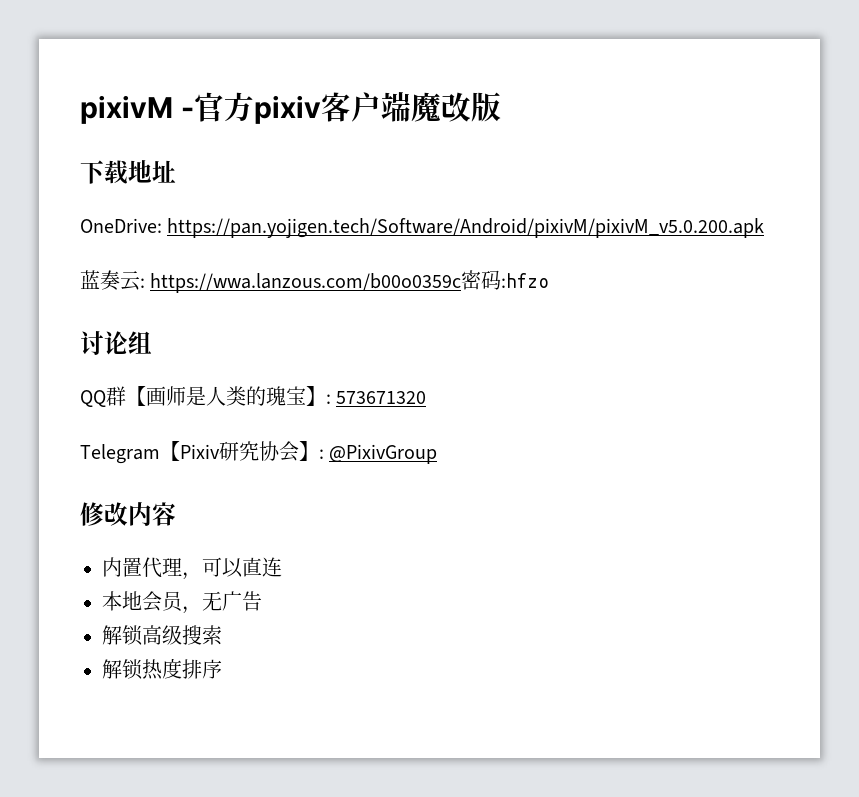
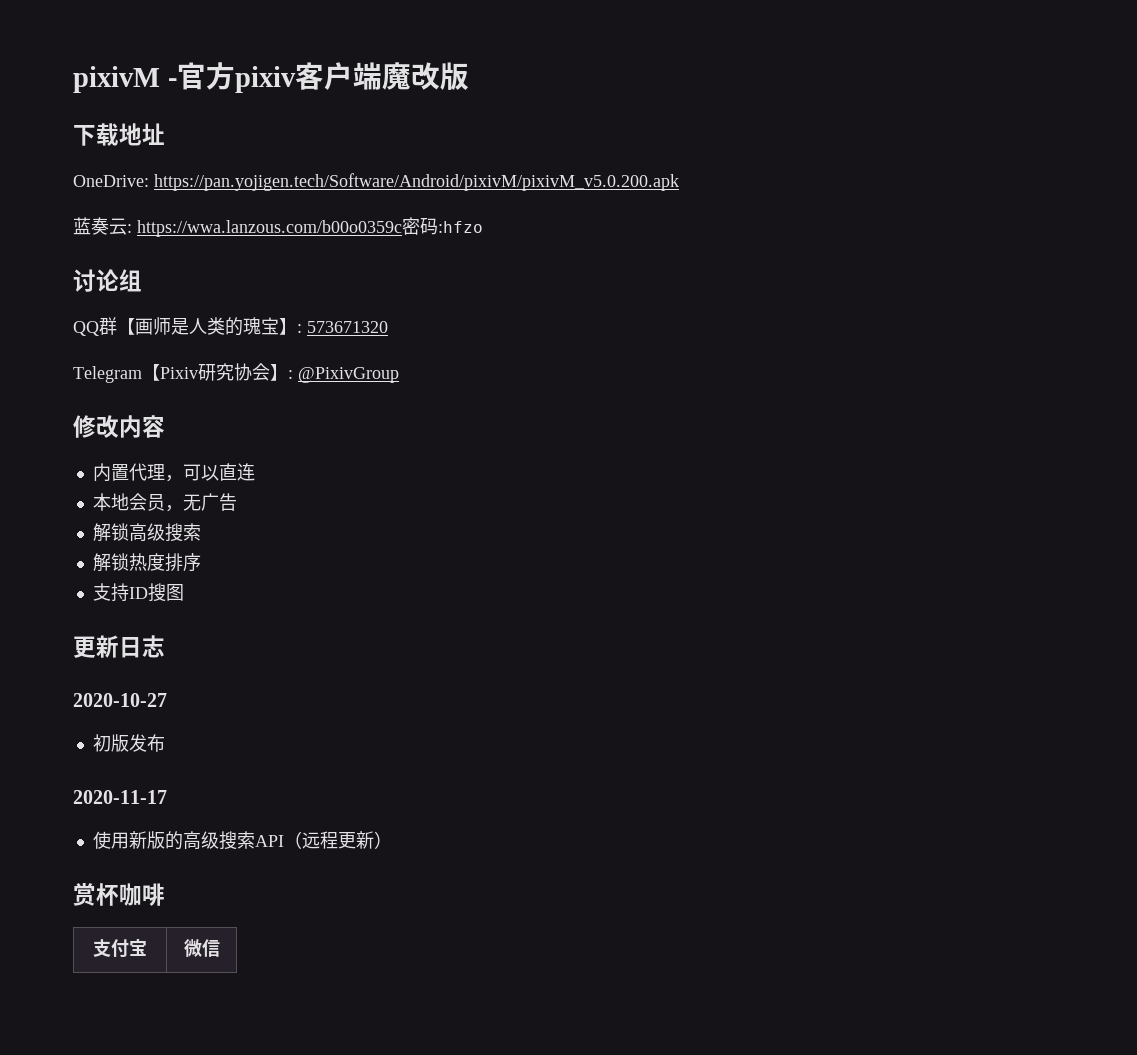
(222, 669) none -> [92,583,184,602] [73,635,165,658] [73,693,167,707] [92,734,165,752] [73,790,167,804] [92,831,392,850] [73,883,165,906] [93,939,147,958] [183,939,220,957] // 支持ID搜图 // 更新日志 // 2020-10-27 // 初版发布 // 2020-11-17 // 使用新版的高级搜索API（远程更新） // 赏杯咖啡 // 支付宝 | 微信

